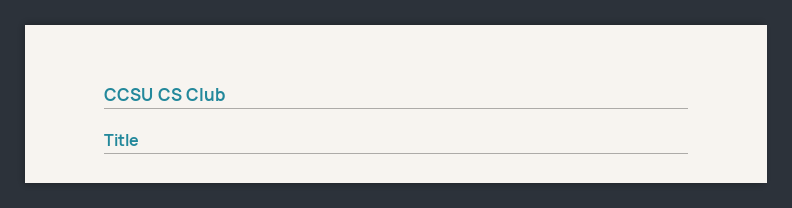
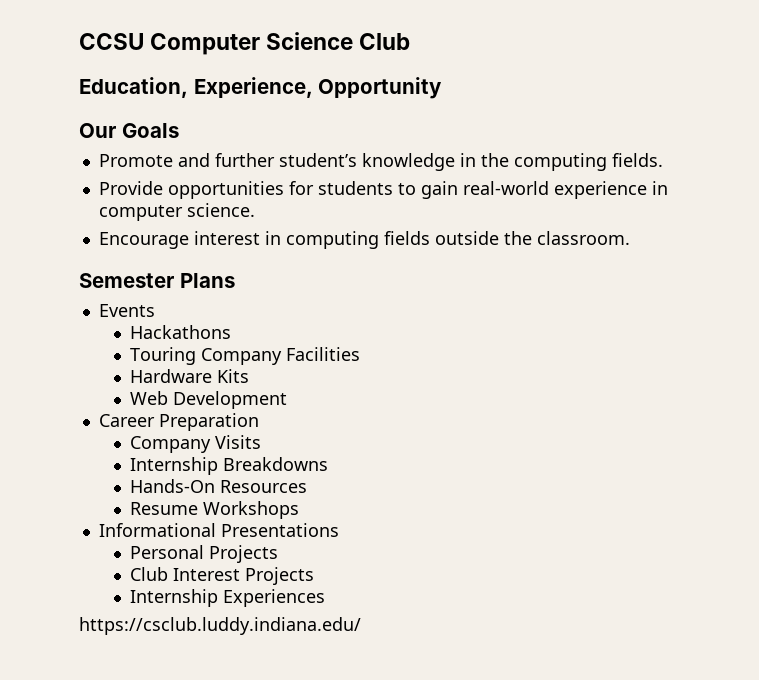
[157,88,182,101] CS -> [150,32,354,55] Computer Science
[104,134,139,146] Title -> [79,77,443,99] [79,123,179,138] [98,153,663,171] [98,181,668,199] [98,203,255,221] [98,231,630,249] [79,273,235,288] [98,304,155,317] [129,325,231,339] [129,347,360,365] [129,369,249,383] [129,391,287,409] [98,413,259,431] [129,435,261,453] [129,457,328,475] [129,479,307,493] [129,501,299,519] [98,523,339,537] [129,545,278,563] [129,567,314,585] [129,589,325,607] [79,617,361,635] Education, Experience, Opportunity // Our Goals // Promote and further student’s knowledge in the computing fields. // Provide opportunities for students to gain real-world experience in computer science. // Encourage interest in computing fields outside the classroom. // Semester Plans // Events // Hackathons // Touring Company Facilities // Hardware Kits // Web Development // Career Preparation // Company Visits // Internship Breakdowns // Hands-On Resources // Resume Workshops // Informational Presentations // Personal Projects // Club Interest Projects // Internship Experiences // https://csclub.luddy.indiana.edu/

